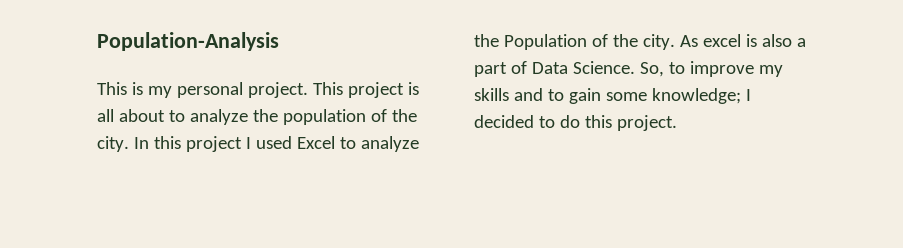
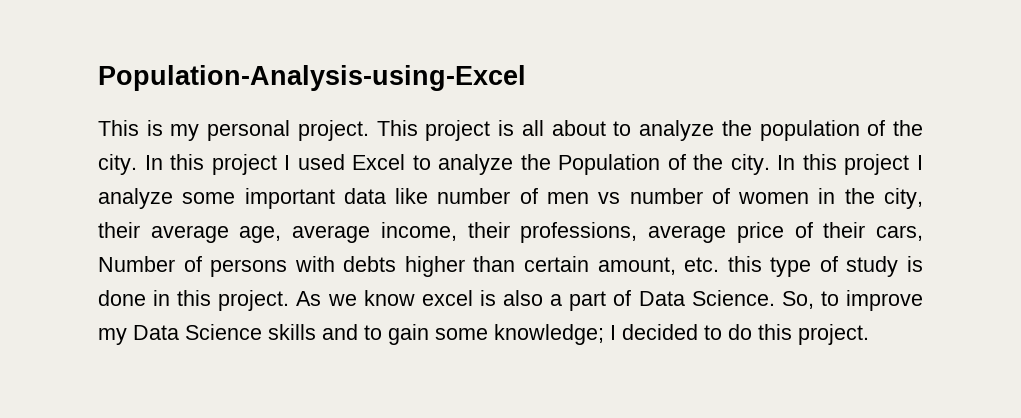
[97,32,279,51] Population-Analysis -> [98,65,526,91] Population-Analysis-using-Excel
[679,35,698,47] As -> [777,154,923,175] [98,188,924,209] [98,222,924,243] [98,256,923,277] [98,290,415,311] In this project I analyze some important data like number of men vs number of women in the city, their average age, average income, their professions, average price of their cars, Number of persons with debts higher than certain amount, etc. this type of study is done in this project. As we know
(783, 71) none -> [133,324,262,340] Data Science

